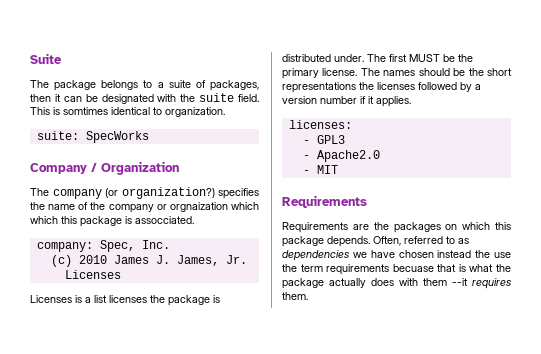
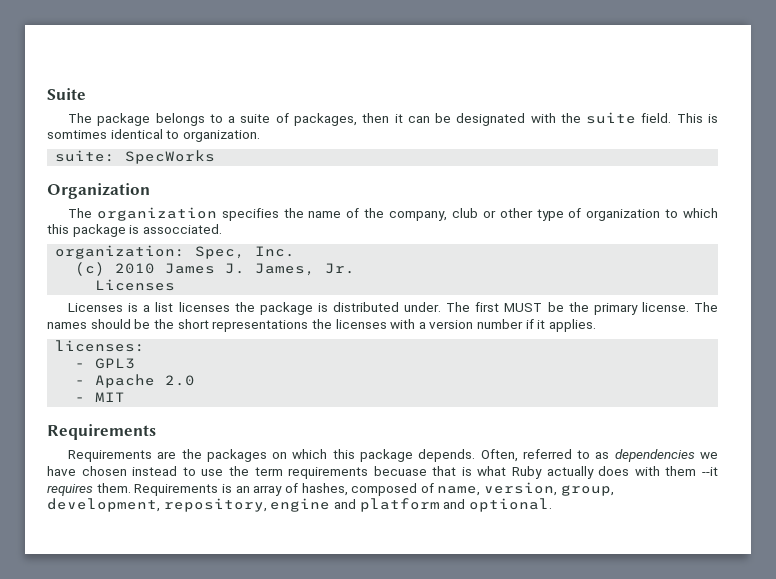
[30,163,97,174] Company / -> (216, 157) none
[52,187,215,199] company (or organization?) -> [96,207,217,221] organization
[108,202,259,213] company or orgnaization which -> [389,208,679,221] company, club or other type of organization to
[36,242,93,252] company: -> [55,245,186,259] organization:
[418,82,472,92] followed by -> [390,319,416,329] with
[316,150,380,162] Apache2.0 -> [95,374,196,388] Apache 2.0
[475,250,491,258] the -> [182,467,196,476] to
[496,264,512,272] [282,278,324,289] the package -> [512,466,543,479] Ruby
(308, 296) none -> [134,482,614,496] [47,498,552,512] Requirements is an array of hashes, composed of name, version, group, development, repository, engine and platform and optional.

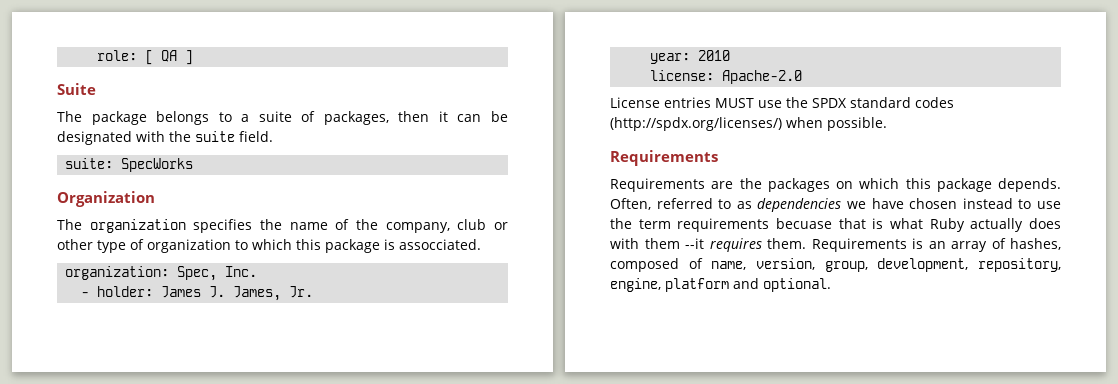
(47, 94) none -> [97,50,194,65] role: [ QA ] //
[676,113,718,123] [47,129,260,142] This is somtimes identical to organization. -> (273, 136) none
[75,262,156,276] (c) 2010 -> [81,286,154,297] - holder:
[95,279,176,291] [68,302,719,315] [47,319,597,332] [55,340,146,352] [75,358,136,369] [75,374,196,388] [75,392,126,402] Licenses // Licenses is a list licenses the package is distributed under. The first MUST be the primary license. The names should be the short representations the licenses with a version number if it applies. // licenses: // - GPL3 // - Apache 2.0 // - MIT -> [650,50,731,64] [650,70,803,84] [610,97,954,108] [610,117,887,131] year: 2010 // license: Apache-2.0 // License entries MUST use the SPDX standard codes (http://spdx.org/licenses/) when possible.
[270,498,356,512] engine and -> [610,278,661,292] engine,

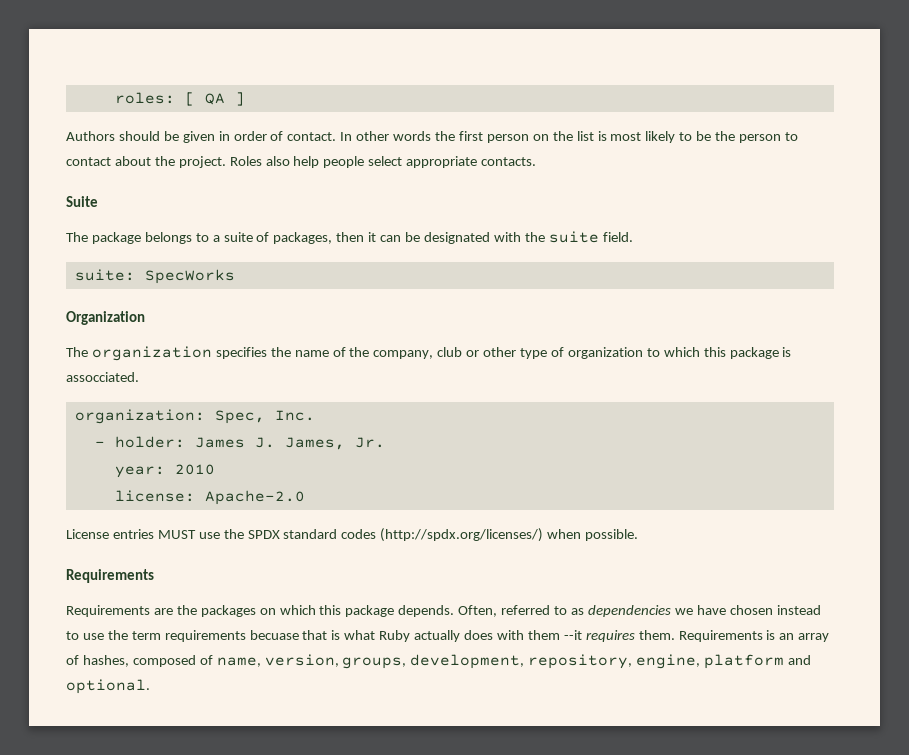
[97,50,138,61] role: -> [114,92,175,104] roles:
(194, 57) none -> [66,131,798,143] [66,156,537,168] // Authors should be given in order of contact. In other words the first person on the list is most likely to be the person to contact about the project. Roles also help people select appropriate contacts.
[824,261,868,272] group, -> [342,657,407,669] groups,

